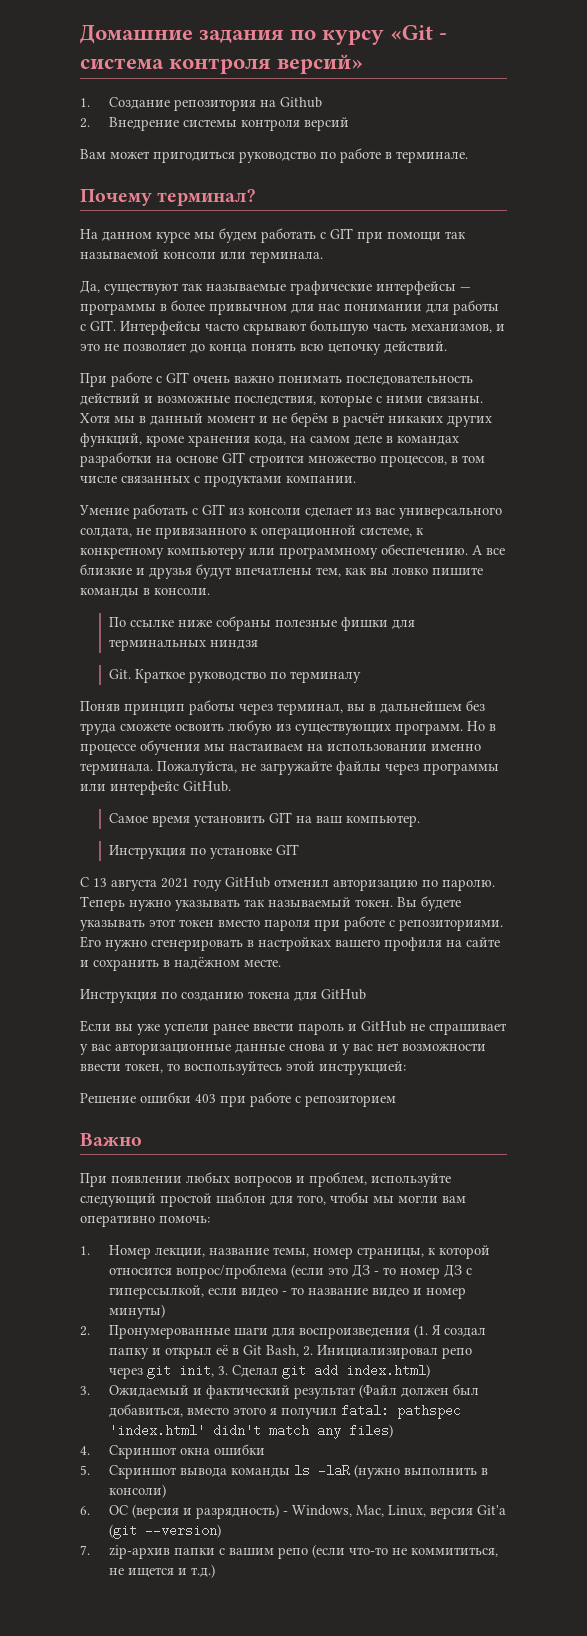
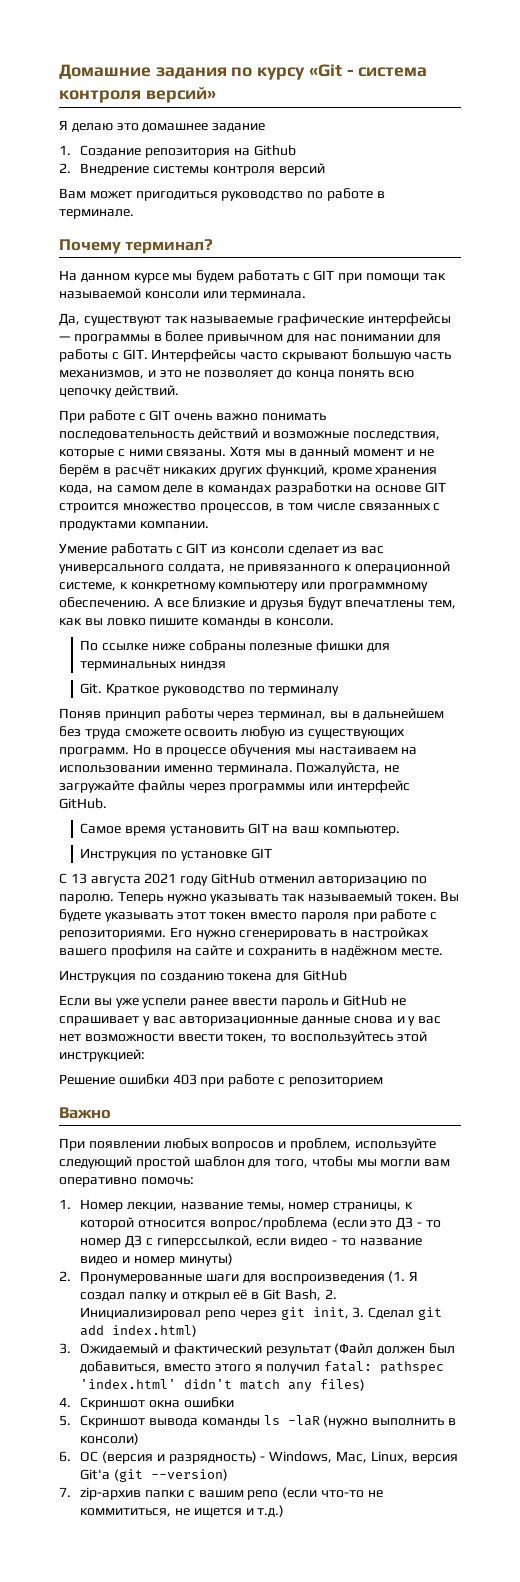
(364, 64) none -> [59,120,266,132] // Я делаю это домашнее задание

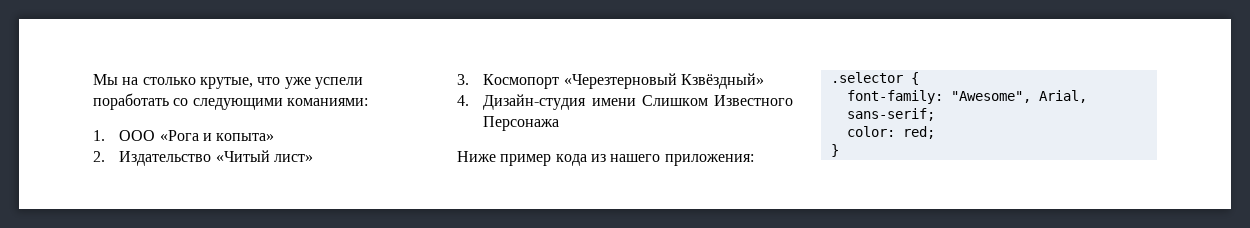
[59,64,428,80] [59,87,216,103] [59,120,266,132] [59,145,296,158] [59,163,325,176] [59,188,385,201] [59,209,134,219] [59,239,214,254] [59,270,446,283] [59,288,307,301] [59,313,451,326] [59,331,442,344] [59,349,452,362] [59,370,415,379] [59,385,179,398] [59,410,326,423] [59,428,441,440] [59,446,434,459] [59,464,438,477] [59,482,447,495] [59,503,441,513] [59,521,209,531] [59,543,385,556] [59,561,450,574] [59,582,428,592] [59,597,457,610] [59,618,334,627] [80,640,391,653] [80,661,227,671] [80,683,340,696] [59,708,445,721] [59,726,405,739] [59,744,418,757] [59,762,400,775] [59,780,410,793] [59,798,107,809] [80,823,401,836] [80,848,272,861] [59,873,428,886] [59,891,460,904] [59,909,438,922] [59,927,429,940] [59,945,444,958] [59,970,347,983] [59,995,407,1008] [59,1016,442,1026] [59,1031,427,1044] [59,1049,145,1062] [59,1074,383,1087] [59,1107,111,1119] [59,1138,436,1151] [59,1156,451,1169] [59,1177,194,1187] [59,1199,414,1212] [80,1217,441,1230] [80,1235,422,1248] [80,1253,233,1266] [59,1271,419,1284] [80,1289,337,1302] [80,1307,443,1320] [80,1325,198,1337] [59,1343,456,1356] [80,1361,445,1374] [80,1379,366,1392] [59,1397,234,1410] [59,1415,457,1428] [80,1433,140,1445] [59,1451,458,1464] [80,1469,229,1482] [59,1487,383,1500] [80,1505,285,1517] Домашние задания по курсу «Git - система контроля версий» // Я делаю это домашнее задание // 1. Создание репозитория на Github // 2. Внедрение системы контроля версий // Вам может пригодиться руководство по работе в терминале. // Почему терминал? // На данном курсе мы будем работать с GIT при помощи так называемой консоли или терминала. // Да, существуют так называемые графические интерфейсы — программы в более привычном для нас понимании для работы с GIT. Интерфейсы часто скрывают большую часть механизмов, и это не позволяет до конца понять всю цепочку действий. // При работе с GIT очень важно понимать последовательность действий и возможные последствия, которые с ними связаны. Хотя мы в данный момент и не берём в расчёт никаких других функций, кроме хранения кода, на самом деле в командах разработки на основе GIT строится множество процессов, в том числе связанных с продуктами компании. // Умение работать с GIT из консоли сделает из вас универсального солдата, не привязанного к операционной системе, к конкретному компьютеру или программному обеспечению. А все близкие и друзья будут впечатлены тем, как вы ловко пишите команды в консоли. // По ссылке ниже собраны полезные фишки для терминальных ниндзя // Git. Краткое руководство по терминалу // Поняв принцип работы через терминал, вы в дальнейшем без труда сможете освоить любую из существующих программ. Но в процессе обучения мы настаиваем на использовании именно терминала. Пожалуйста, не загружайте файлы через программы или интерфейс GitHub. // Самое время установить GIT на ваш компьютер. // Инструкция по установке GIT // С 13 августа 2021 году GitHub отменил авторизацию по паролю. Теперь нужно указывать так называемый токен. Вы будете указывать этот токен вместо пароля при работе с репозиториями. Его нужно сгенерировать в настройках вашего профиля на сайте и сохранить в надёжном месте. // Инструкция по созданию токена для GitHub // Если вы уже успели ранее ввести пароль и GitHub не спрашивает у вас авторизационные данные снова и у вас нет возможности ввести токен, то воспользуйтесь этой инструкцией: // Решение ошибки 403 при работе с репозиторием // Важно // При появлении любых вопросов и проблем, используйте следующий простой шаблон для того, чтобы мы могли вам оперативно помочь: // 1. Номер лекции, название темы, номер страницы, к которой относится вопрос/проблема (если это ДЗ - то номер ДЗ с гиперссылкой, если видео - то название видео и номер минуты) // 2. Пронумерованные шаги для воспроизведения (1. Я создал папку и открыл её в Git Bash, 2. Инициализировал репо через git init, 3. Сделал git add index.html) // 3. Ожидаемый и фактический результат (Файл должен был добавиться, вместо этого я получил fatal: pathspec 'index.html' didn't match any files) // 4. Скриншот окна ошибки // 5. Скриншот вывода команды ls -laR (нужно выполнить в консоли) // 6. ОС (версия и разрядность) - Windows, Mac, Linux, версия Git'а (git --version) // 7. zip-архив папки с вашим репо (если что-то не коммититься, не ищется и т.д.) -> [93,74,363,89] [93,93,368,110] [93,130,275,141] [93,150,313,166] [457,73,764,89] [457,94,793,110] [483,116,560,131] [457,151,754,166] [830,72,919,85] [846,90,1087,104] [846,108,935,121] [846,126,935,139] [830,144,839,157] Мы на столько крутые, что уже успели поработать со следующими команиями: // 1. ООО «Рога и копыта» // 2. Издательство «Читый лист» // 3. Космопорт «Черезтерновый Кзвёздный» // 4. Дизайн-студия имени Слишком Известного Персонажа // Ниже пример кода из нашего приложения: // .selector { // font-family: "Awesome", Arial, sans-serif; // color: red; // }

